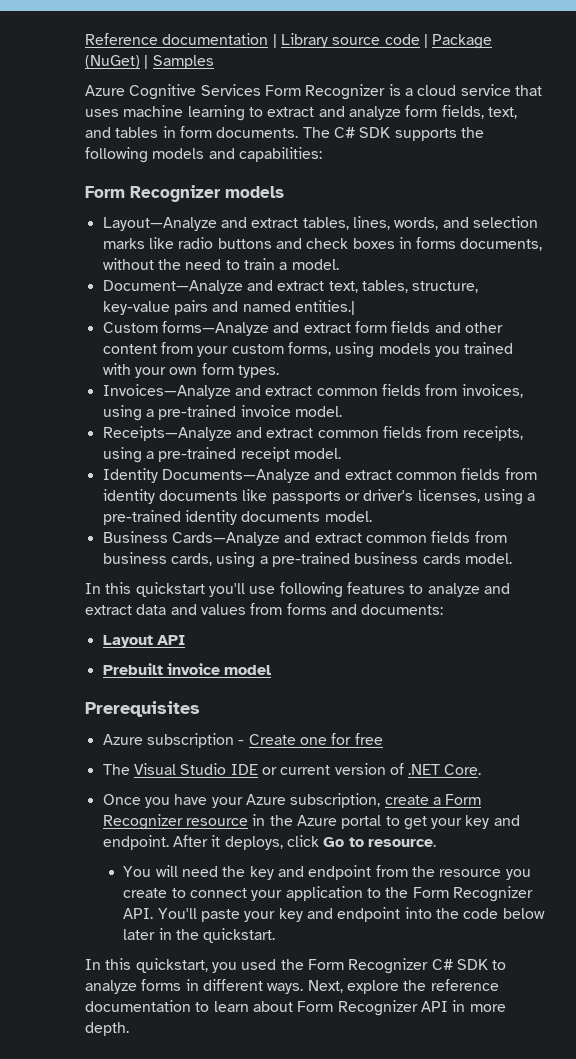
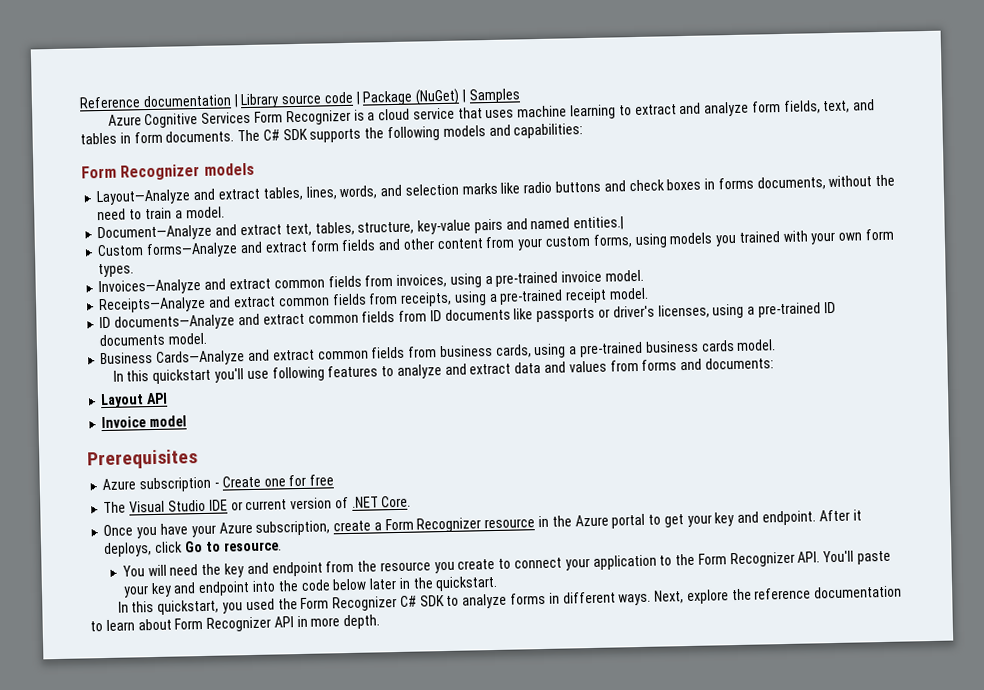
[102,468,537,483] [102,489,155,504] Identity Documents—Analyze and extract common fields from identity -> [99,310,442,331] ID documents—Analyze and extract common fields from ID
[184,510,237,525] identity -> [823,301,836,314] ID
[102,663,220,675] Prebuilt invoice -> [101,416,147,429] Invoice

